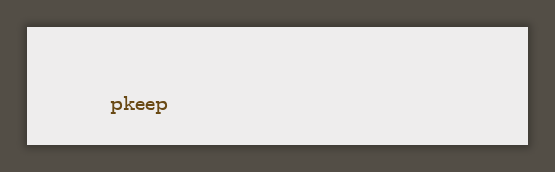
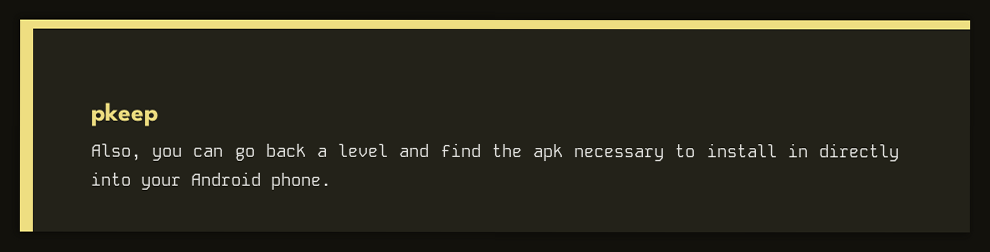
(168, 105) none -> [90,142,899,162] [90,171,331,190] // Also, you can go back a level and find the apk necessary to install in directly into your Android phone.

